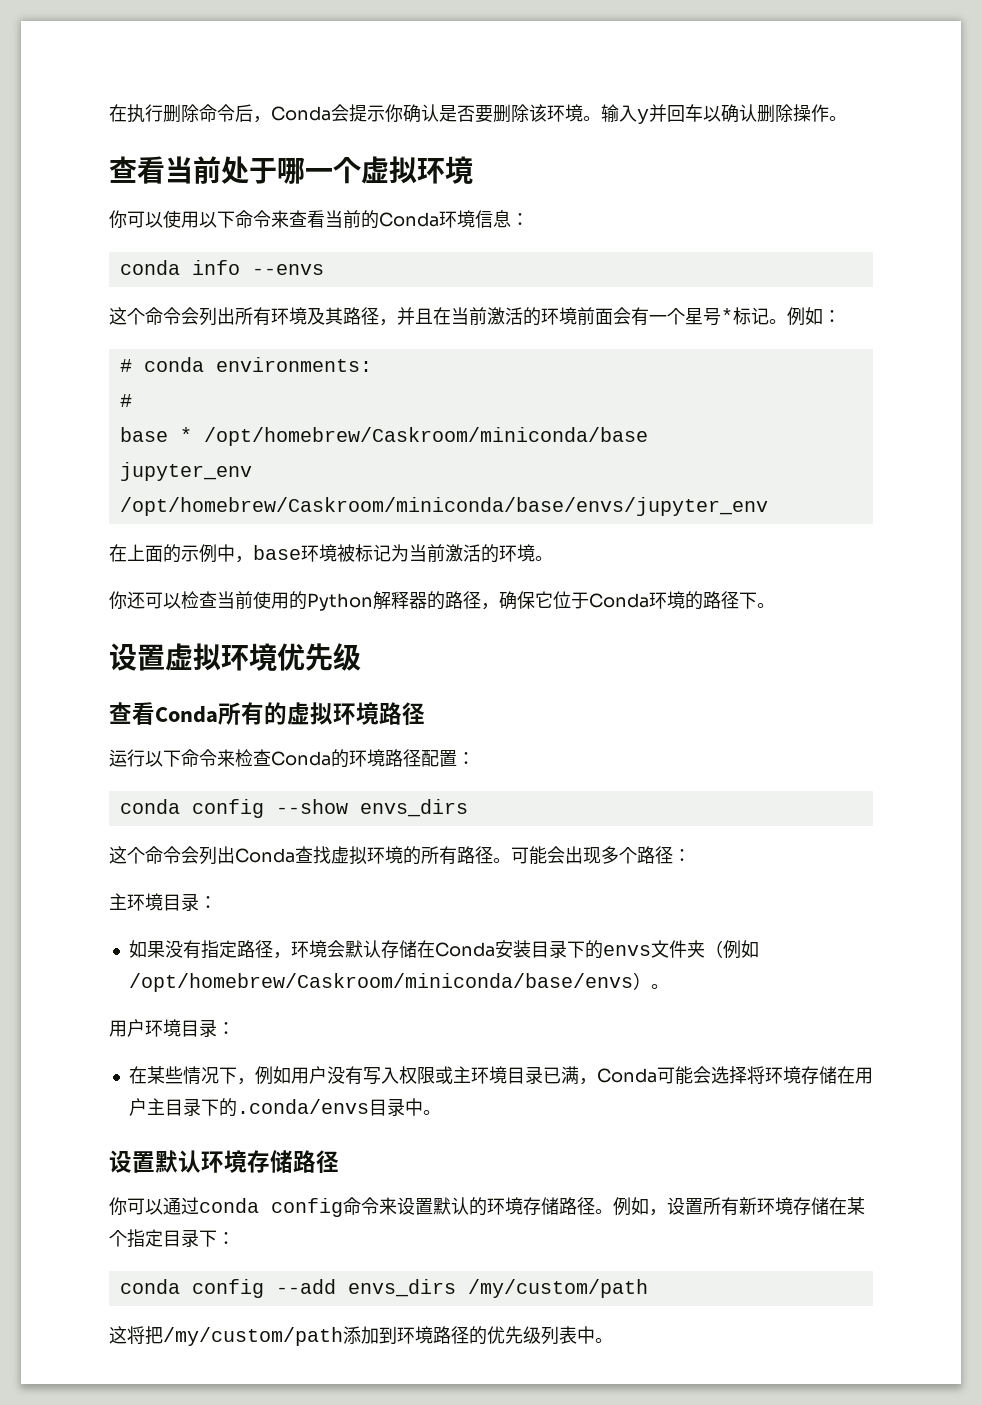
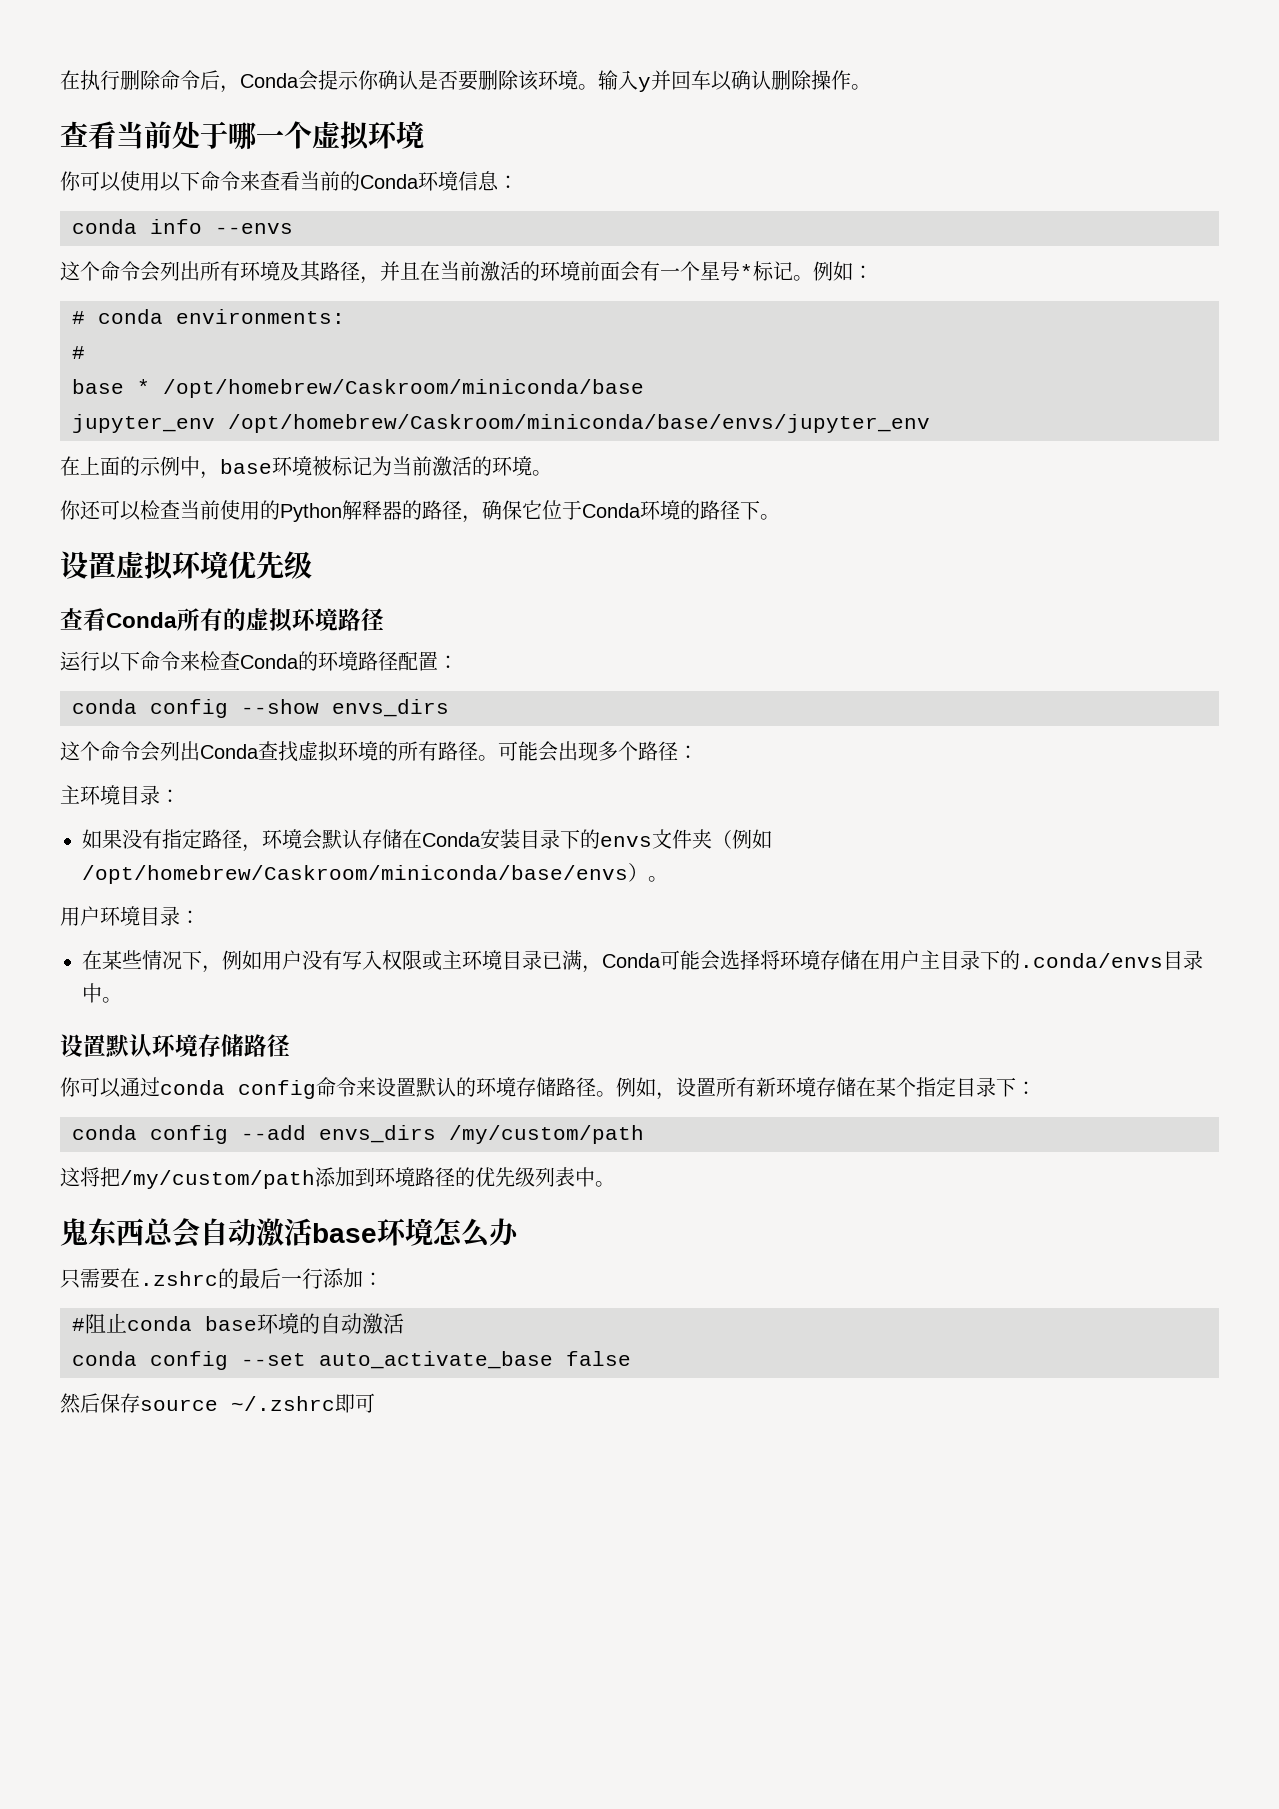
(613, 1340) none -> [60,1218,520,1248] [60,1268,383,1289] [72,1313,404,1334] [72,1351,631,1370] [60,1393,375,1414] // 鬼东西总会自动激活base环境怎么办 // 只需要在.zshrc的最后一行添加： // #阻止conda base环境的自动激活 // conda config --set auto_activate_base false // 然后保存source ~/.zshrc即可

